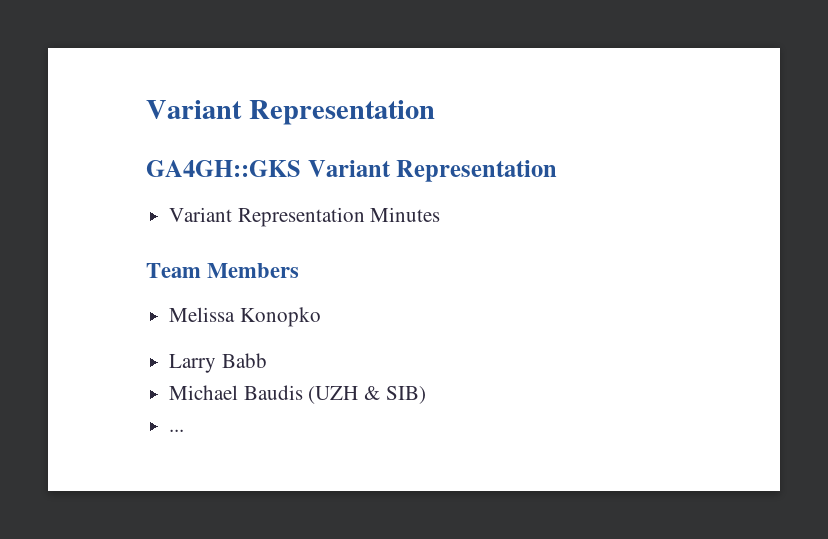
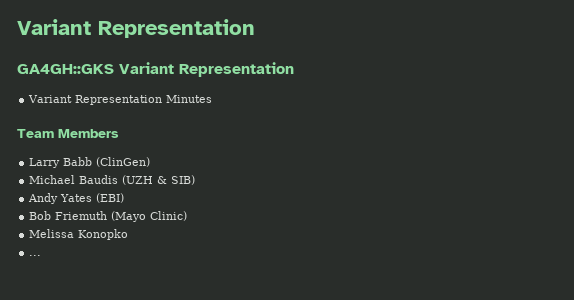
[169,307,321,327] // Melissa Konopko -> (119, 133) none
(267, 360) none -> [96,157,151,167] (ClinGen)
(426, 395) none -> [28,193,125,204] [29,211,188,222] [29,229,129,240] // Andy Yates (EBI) // Bob Friemuth (Mayo Clinic) // Melissa Konopko

